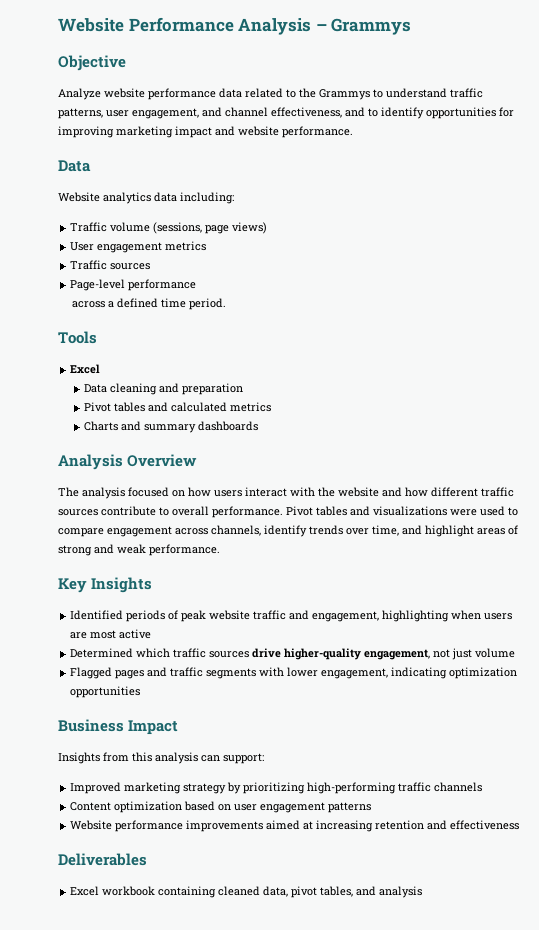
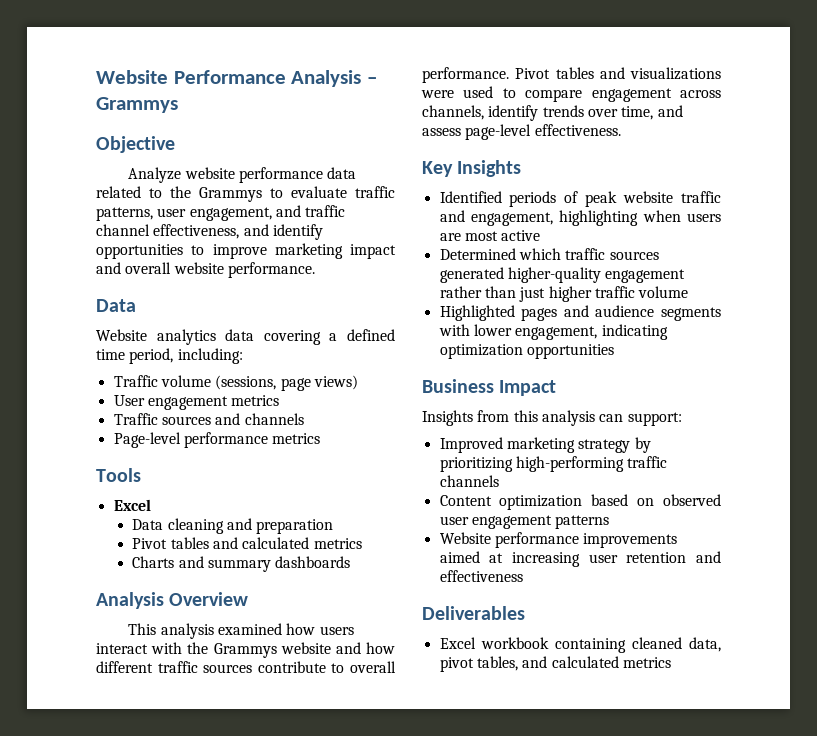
[386,88,447,98] understand -> [291,186,347,198] evaluate
(222, 112) none -> [305,205,346,217] traffic
[368,108,378,117] to -> (269, 230) none
[499,107,514,117] [58,126,114,138] for improving -> [191,244,267,259] to improve
(235, 131) none -> [125,262,172,274] overall
(177, 197) none -> [263,329,395,345] [96,348,174,364] covering a defined time period,
(151, 266) none -> [215,413,304,425] and channels
[71,298,226,310] // across a defined time period. -> [272,433,321,444] metrics
[58,487,185,499] The analysis focused on -> [128,623,283,639] This analysis examined
(335, 492) none -> [213,643,277,658] Grammys
[425,525,518,537] [58,544,220,556] highlight areas of strong and weak performance. -> [422,124,621,140] assess page-level effectiveness.
[252,648,473,660] drive higher-quality engagement, not just -> [439,267,686,283] [439,286,635,302] generated higher-quality engagement rather than just higher traffic
[70,667,113,679] Flagged -> [439,305,515,321] Highlighted
[170,667,204,677] traffic -> [595,305,655,317] audience
(232, 807) none -> [663,494,721,506] observed
(374, 826) none -> [588,554,618,563] user
[379,886,423,898] analysis -> [551,656,671,668] calculated metrics

